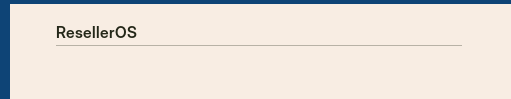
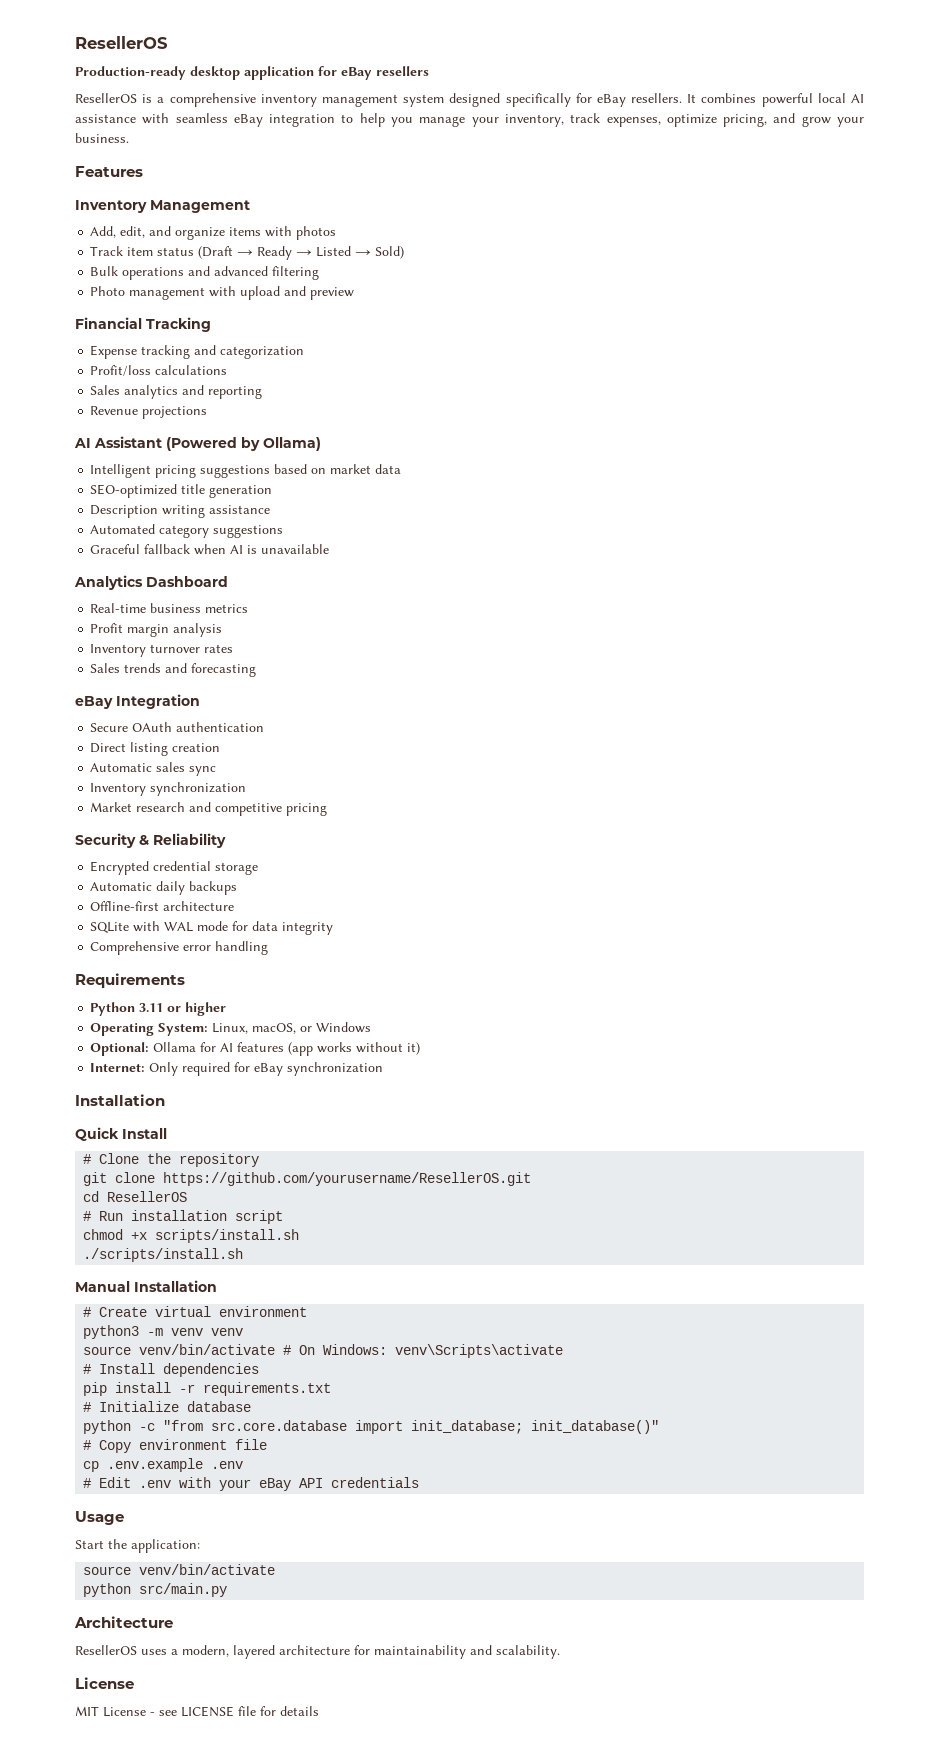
[56,26,137,38] ResellerOS -> [75,36,168,49] [75,66,429,80] [75,93,864,107] [75,113,864,127] [75,133,129,143] [75,166,143,177] [75,200,250,213] [90,226,337,240] [90,246,405,260] [90,266,320,280] [90,286,355,300] [75,317,211,332] [90,345,305,359] [90,365,228,376] [90,385,263,399] [90,406,208,419] [74,436,321,451] [90,464,402,478] [90,484,273,498] [90,505,271,518] [90,524,284,538] [90,544,330,555] [74,575,228,590] [90,603,249,613] [90,623,223,637] [90,644,234,657] [90,663,257,677] [75,694,200,709] [90,722,265,732] [90,742,221,756] [90,762,217,776] [90,782,247,796] [90,802,328,816] [75,833,226,848] [90,861,259,875] [90,881,238,895] [90,901,235,911] [90,921,334,935] [90,941,269,955] [75,973,185,988] [90,1002,227,1016] [90,1022,372,1036] [90,1042,421,1056] [90,1062,384,1076] [75,1094,165,1106] [75,1127,167,1141] [83,1153,260,1167] [83,1172,532,1186] [83,1191,188,1202] [83,1210,284,1224] [83,1229,300,1243] [83,1248,244,1262] [75,1280,217,1292] [83,1306,308,1317] [83,1325,244,1339] [83,1344,564,1358] [83,1363,260,1377] [83,1382,332,1396] [83,1401,252,1412] [83,1420,660,1434] [83,1439,268,1453] [83,1458,244,1472] [83,1477,420,1491] [75,1511,124,1525] [75,1539,200,1553] [83,1564,276,1575] [83,1583,228,1597] [74,1616,173,1628] [75,1645,560,1659] [75,1677,134,1689] [75,1706,319,1717] ResellerOS // Production-ready desktop application for eBay resellers // ResellerOS is a comprehensive inventory management system designed specifically for eBay resellers. It combines powerful local AI assistance with seamless eBay integration to help you manage your inventory, track expenses, optimize pricing, and grow your business. // Features // Inventory Management // Add, edit, and organize items with photos // Track item status (Draft → Ready → Listed → Sold) // Bulk operations and advanced filtering // Photo management with upload and preview // Financial Tracking // Expense tracking and categorization // Profit/loss calculations // Sales analytics and reporting // Revenue projections // AI Assistant (Powered by Ollama) // Intelligent pricing suggestions based on market data // SEO-optimized title generation // Description writing assistance // Automated category suggestions // Graceful fallback when AI is unavailable // Analytics Dashboard // Real-time business metrics // Profit margin analysis // Inventory turnover rates // Sales trends and forecasting // eBay Integration // Secure OAuth authentication // Direct listing creation // Automatic sales sync // Inventory synchronization // Market research and competitive pricing // Security & Reliability // Encrypted credential storage // Automatic daily backups // Offline-first architecture // SQLite with WAL mode for data integrity // Comprehensive error handling // Requirements // Python 3.11 or higher // Operating System: Linux, macOS, or Windows // Optional: Ollama for AI features (app works without it) // Internet: Only required for eBay synchronization // Installation // Quick Install // # Clone the repository // git clone https://github.com/yourusername/ResellerOS.git // cd ResellerOS // # Run installation script // chmod +x scripts/install.sh // ./scripts/install.sh // Manual Installation // # Create virtual environment // python3 -m venv venv // source venv/bin/activate # On Windows: venv\Scripts\activate // # Install dependencies // pip install -r requirements.txt // # Initialize database // python -c "from src.core.database import init_database; init_database()" // # Copy environment file // cp .env.example .env // # Edit .env with your eBay API credentials // Usage // Start the application: // source venv/bin/activate // python src/main.py // Architecture // ResellerOS uses a modern, layered architecture for maintainability and scalability. // License // MIT License - see LICENSE file for details

